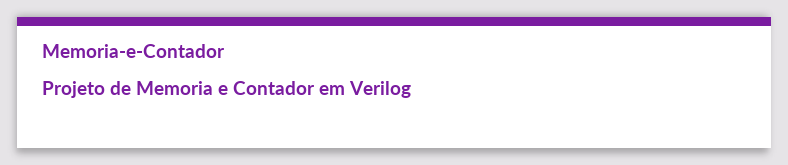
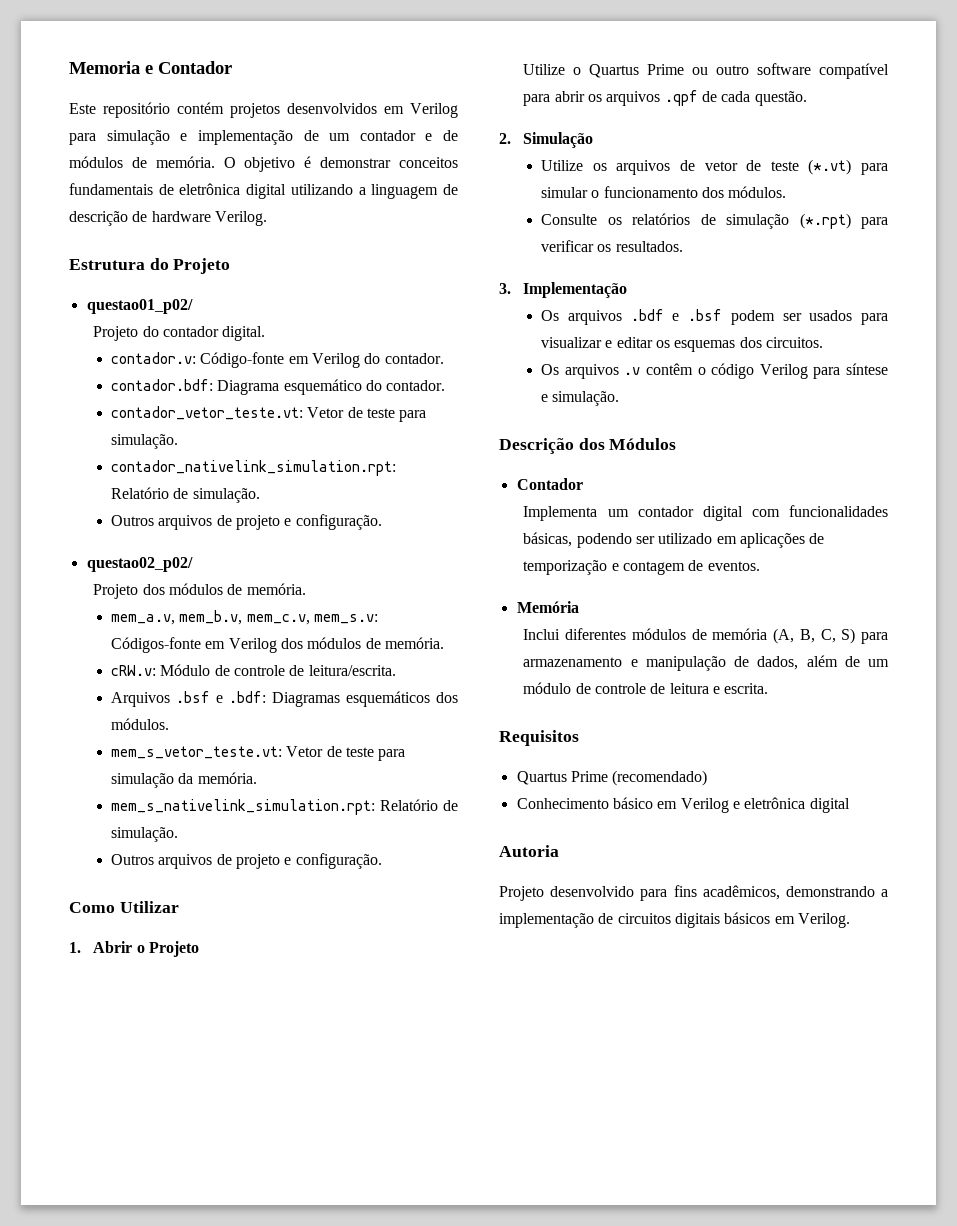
[42,44,225,58] [42,81,131,98] Memoria-e-Contador // Projeto de -> (69, 67) none
[319,81,411,98] em Verilog -> [69,102,458,118] [69,130,458,145] [69,156,458,172] [69,183,459,199] [69,211,267,226] [69,258,231,274] [86,299,193,314] [93,326,266,341] [111,352,444,368] [111,379,446,395] [111,406,427,422] [111,434,179,449] [111,460,397,476] [111,487,260,503] [111,514,382,530] [86,557,193,572] [93,583,306,599] [111,610,379,625] [111,637,444,653] [111,664,396,676] [111,691,459,707] [111,718,170,730] [111,746,406,761] [111,772,257,788] [111,799,458,815] [111,827,179,842] [111,853,382,869] [69,901,179,913] [69,941,200,957] [523,63,889,79] [523,90,807,106] [499,132,594,148] [541,159,888,175] [541,186,787,198] [541,213,888,229] [541,240,683,252] [499,282,628,298] [541,309,888,325] [541,337,823,352] [541,363,888,379] [541,391,620,406] [499,438,677,454] [516,478,583,490] [523,505,888,521] [523,532,825,548] [523,560,760,575] [516,601,579,613] [523,628,888,644] [523,655,889,671] [523,682,769,694] [499,730,579,746] [516,770,708,786] [516,797,850,813] [499,845,559,857] [499,885,889,901] [499,912,850,928] // Este repositório contém projetos desenvolvidos em Verilog para simulação e implementação de um contador e de módulos de memória. O objetivo é demonstrar conceitos fundamentais de eletrônica digital utilizando a linguagem de descrição de hardware Verilog. // Estrutura do Projeto // questao01_p02/ // Projeto do contador digital. // contador.v: Código-fonte em Verilog do contador. // contador.bdf: Diagrama esquemático do contador. // contador_vetor_teste.vt: Vetor de teste para simulação. // contador_nativelink_simulation.rpt: Relatório de simulação. // Outros arquivos de projeto e configuração. // questao02_p02/ // Projeto dos módulos de memória. // mem_a.v, mem_b.v, mem_c.v, mem_s.v: Códigos-fonte em Verilog dos módulos de memória. // cRW.v: Módulo de controle de leitura/escrita. // Arquivos .bsf e .bdf: Diagramas esquemáticos dos módulos. // mem_s_vetor_teste.vt: Vetor de teste para simulação da memória. // mem_s_nativelink_simulation.rpt: Relatório de simulação. // Outros arquivos de projeto e configuração. // Como Utilizar // 1. Abrir o Projeto // Utilize o Quartus Prime ou outro software compatível para abrir os arquivos .qpf de cada questão. // 2. Simulação // Utilize os arquivos de vetor de teste (*.vt) para simular o funcionamento dos módulos. // Consulte os relatórios de simulação (*.rpt) para verificar os resultados. // 3. Implementação // Os arquivos .bdf e .bsf podem ser usados para visualizar e editar os esquemas dos circuitos. // Os arquivos .v contêm o código Verilog para síntese e simulação. // Descrição dos Módulos // Contador // Implementa um contador digital com funcionalidades básicas, podendo ser utilizado em aplicações de temporização e contagem de eventos. // Memória // Inclui diferentes módulos de memória (A, B, C, S) para armazenamento e manipulação de dados, além de um módulo de controle de leitura e escrita. // Requisitos // Quartus Prime (recomendado) // Conhecimento básico em Verilog e eletrônica digital // Autoria // Projeto desenvolvido para fins acadêmicos, demonstrando a implementação de circuitos digitais básicos em Verilog.

